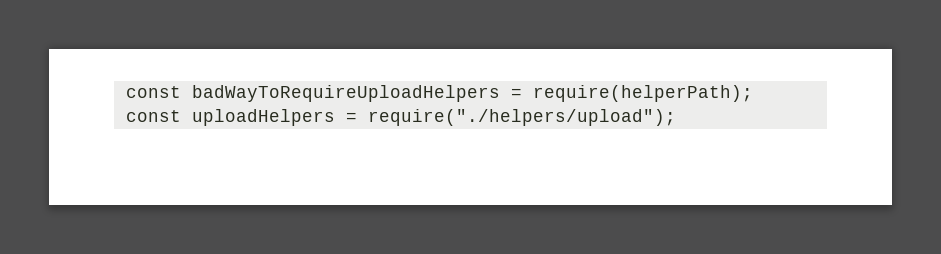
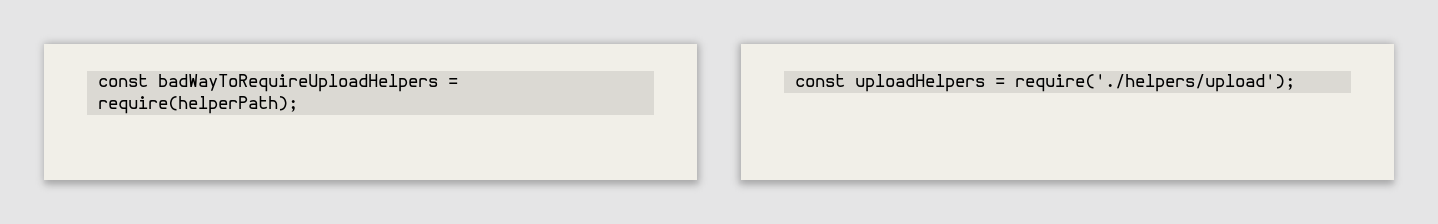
[368,109,676,126] require("./helpers/upload"); -> [1015,74,1296,92] require('./helpers/upload');

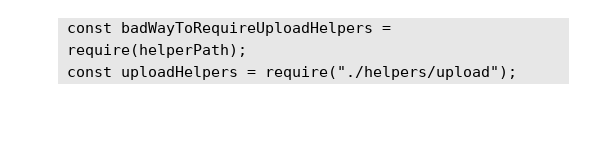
[1015,74,1296,92] require('./helpers/upload'); -> [264,66,517,80] require("./helpers/upload");

